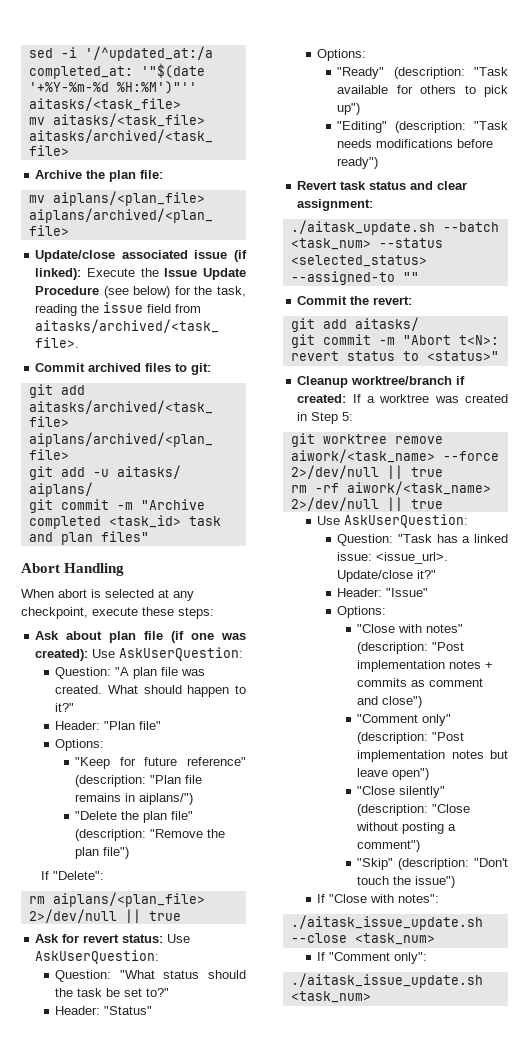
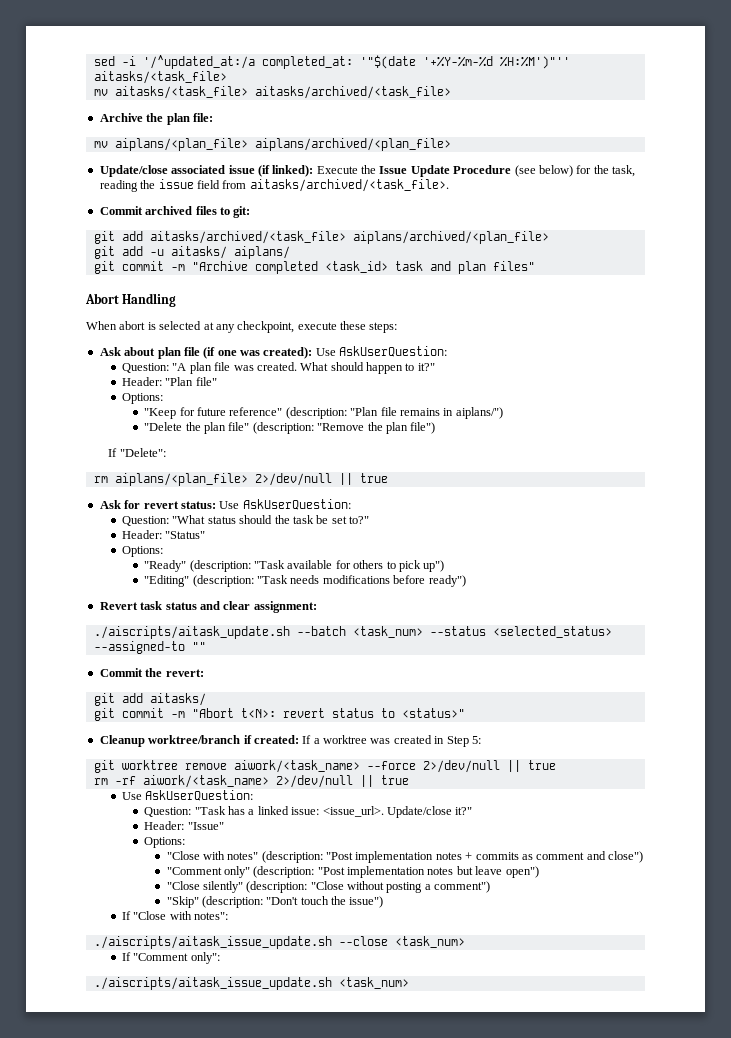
[290,220,435,235] ./aitask_update.sh -> [93,626,290,639] ./aiscripts/aitask_update.sh
[290,915,483,930] ./aitask_issue_update.sh -> [93,936,332,949] ./aiscripts/aitask_issue_update.sh
[290,973,483,988] ./aitask_issue_update.sh -> [93,977,332,990] ./aiscripts/aitask_issue_update.sh

